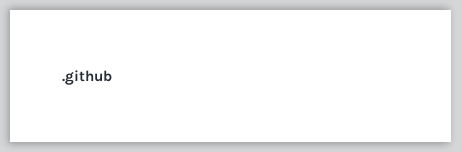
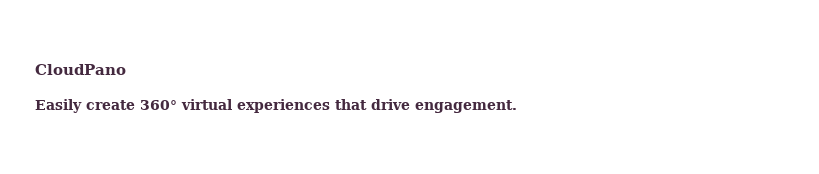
[62,70,112,85] .github -> [35,64,126,75] [35,99,517,113] CloudPano // Easily create 360° virtual experiences that drive engagement.

